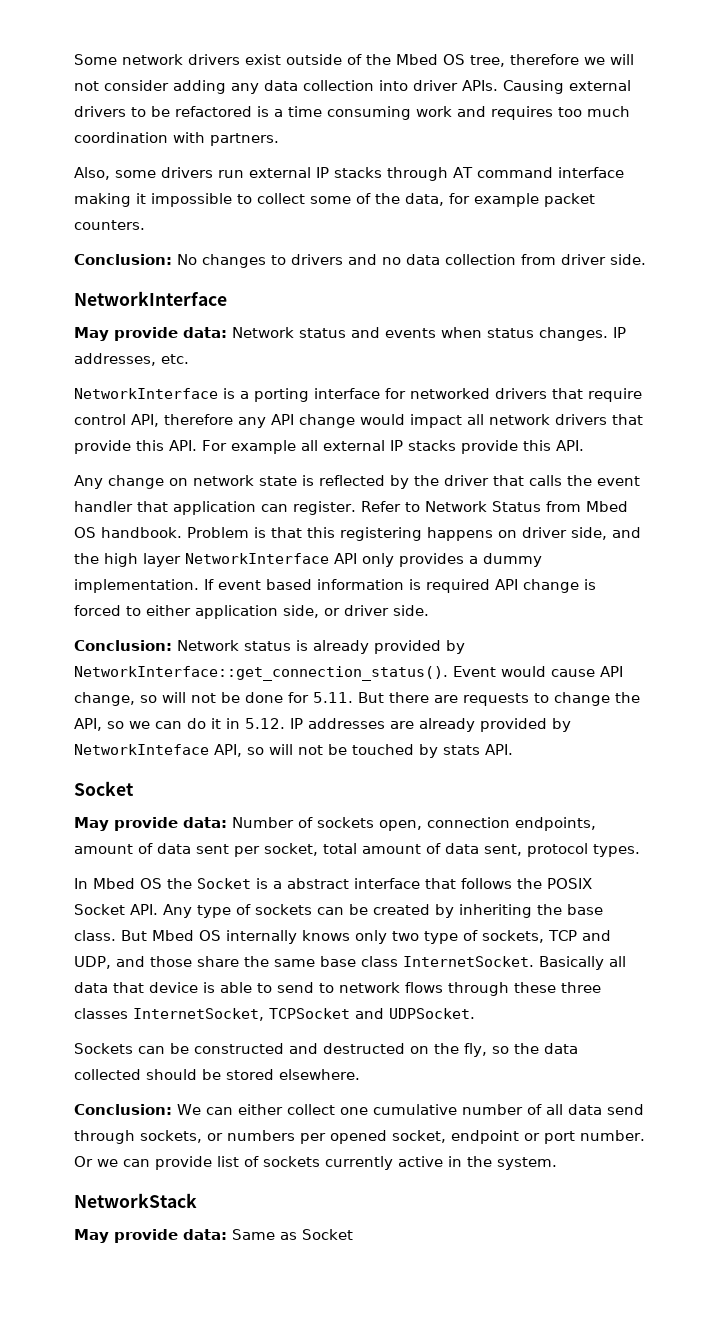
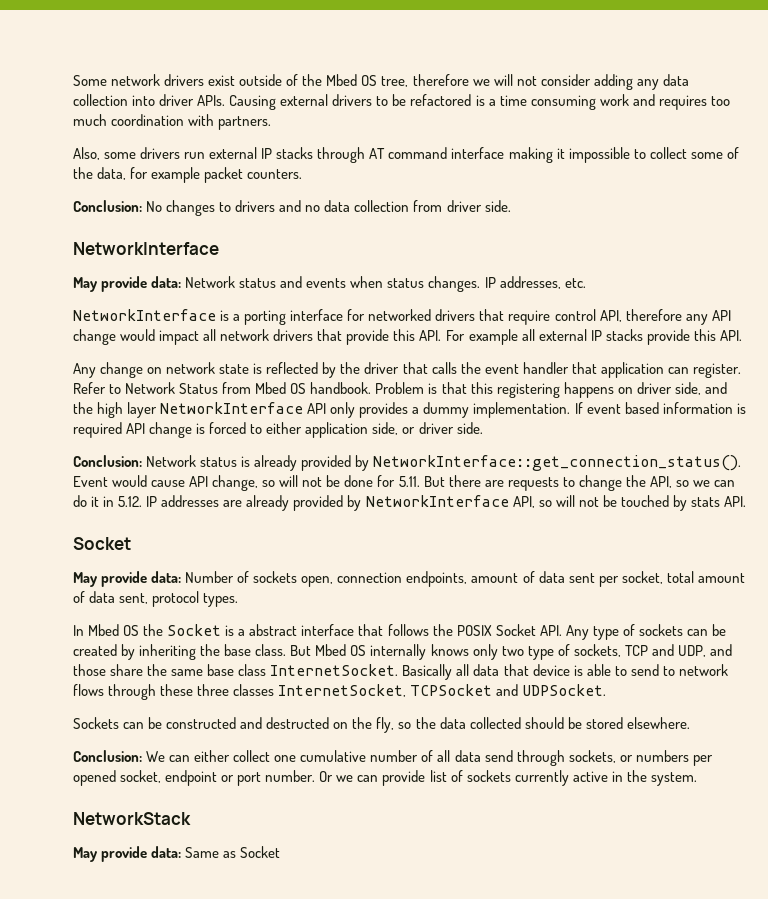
[74,744,209,755] NetworkInteface -> [365,495,509,507] NetworkInterface

